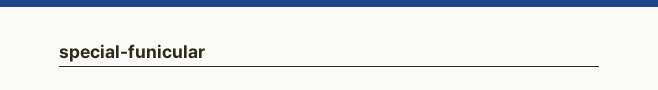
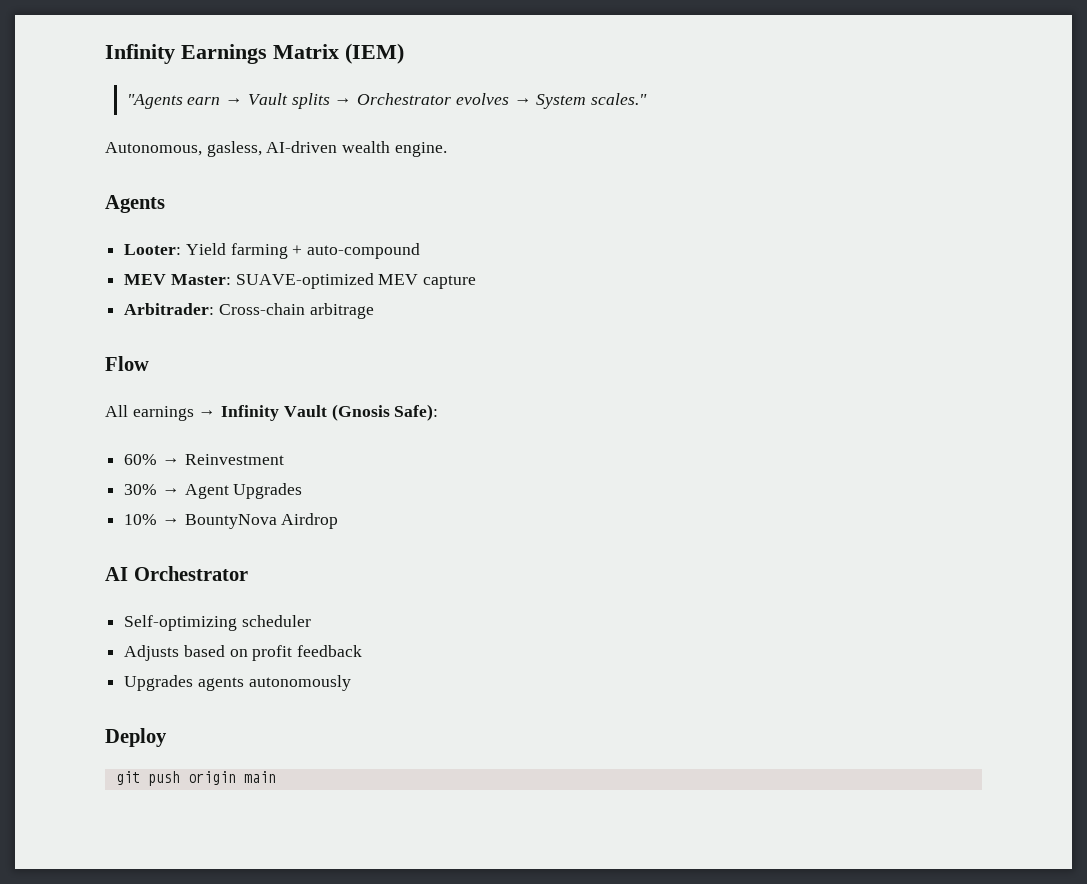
[59,44,205,62] special-funicular -> [105,43,404,64] [126,93,647,109] [105,141,447,157] [105,195,165,213] [124,243,421,259] [124,273,477,289] [124,303,374,319] [105,356,149,371] [105,404,439,421] [124,454,284,465] [124,483,303,499] [124,513,339,529] [105,566,248,581] [124,615,311,631] [124,645,363,661] [124,675,351,691] [105,728,167,747] [115,771,276,786] Infinity Earnings Matrix (IEM) // "Agents earn → Vault splits → Orchestrator evolves → System scales." // Autonomous, gasless, AI-driven wealth engine. // Agents // Looter: Yield farming + auto-compound // MEV Master: SUAVE-optimized MEV capture // Arbitrader: Cross-chain arbitrage // Flow // All earnings → Infinity Vault (Gnosis Safe): // 60% → Reinvestment // 30% → Agent Upgrades // 10% → BountyNova Airdrop // AI Orchestrator // Self-optimizing scheduler // Adjusts based on profit feedback // Upgrades agents autonomously // Deploy // git push origin main

